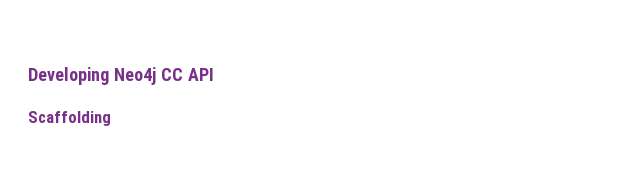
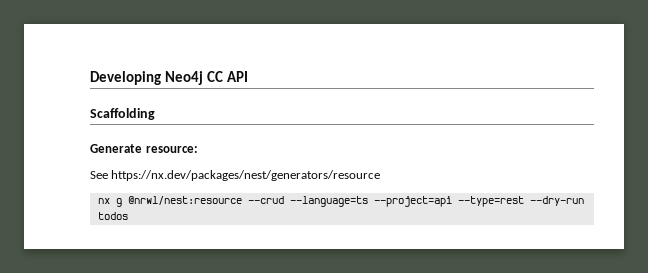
(111, 118) none -> [90,144,198,153] [90,170,381,181] [97,196,584,207] [97,212,128,220] // Generate resource: // See https://nx.dev/packages/nest/generators/resource // nx g @nrwl/nest:resource --crud --language=ts --project=api --type=rest --dry-run todos

